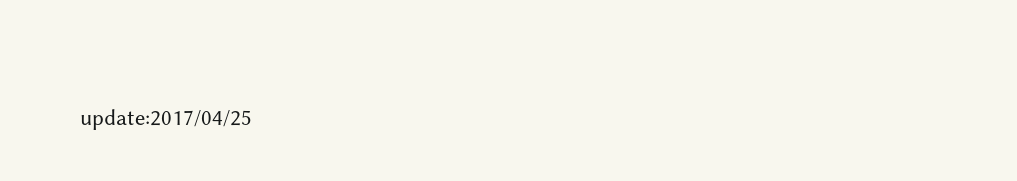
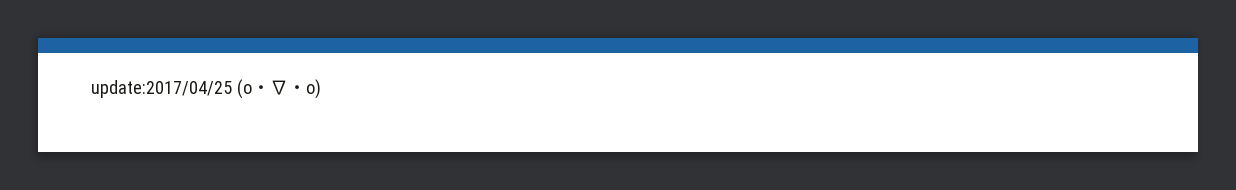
(252, 119) none -> [236,79,321,99] (o・∇・o)

